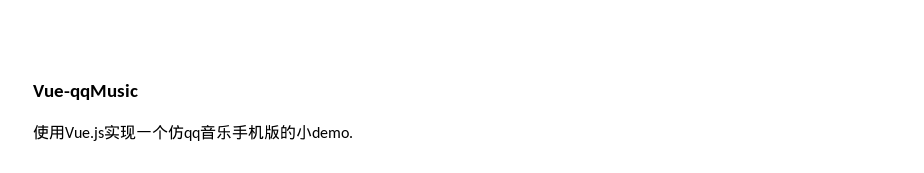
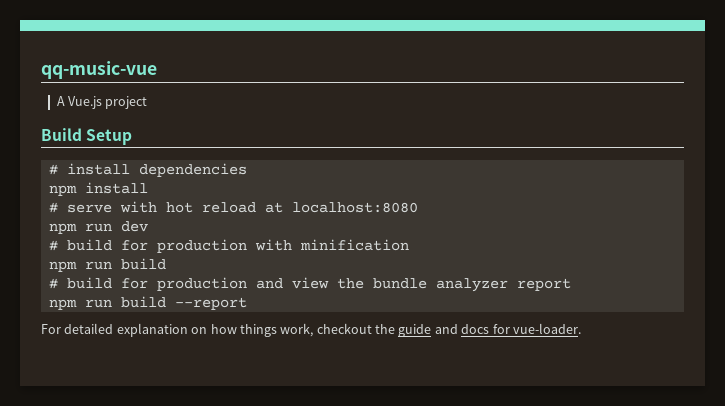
[33,84,138,100] [33,124,353,141] Vue-qqMusic // 使用Vue.js实现一个仿qq音乐手机版的小demo. -> [41,61,157,79] [56,96,148,109] [41,128,133,145] [48,163,247,177] [48,182,148,196] [48,201,418,213] [48,221,148,234] [48,239,409,253] [48,258,166,272] [48,277,571,292] [48,296,247,310] [41,323,581,337] qq-music-vue // A Vue.js project // Build Setup // # install dependencies // npm install // # serve with hot reload at localhost:8080 // npm run dev // # build for production with minification // npm run build // # build for production and view the bundle analyzer report // npm run build --report // For detailed explanation on how things work, checkout the guide and docs for vue-loader.

